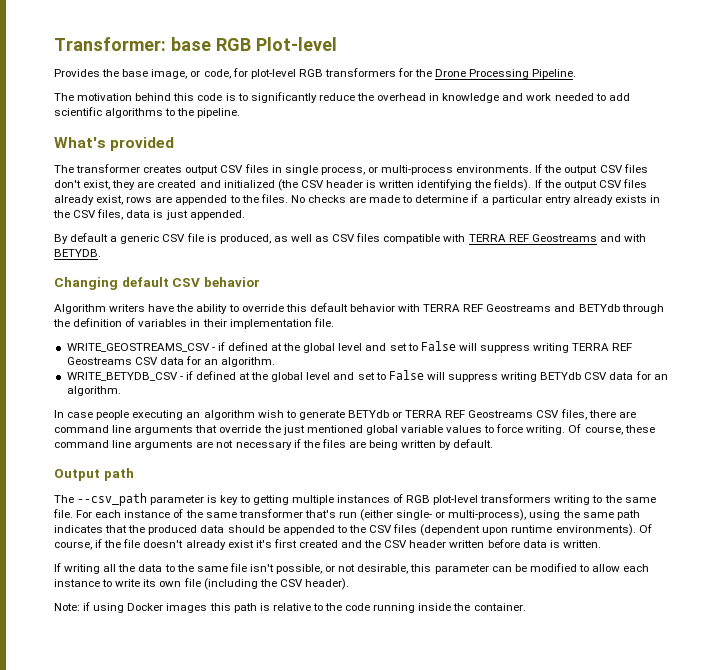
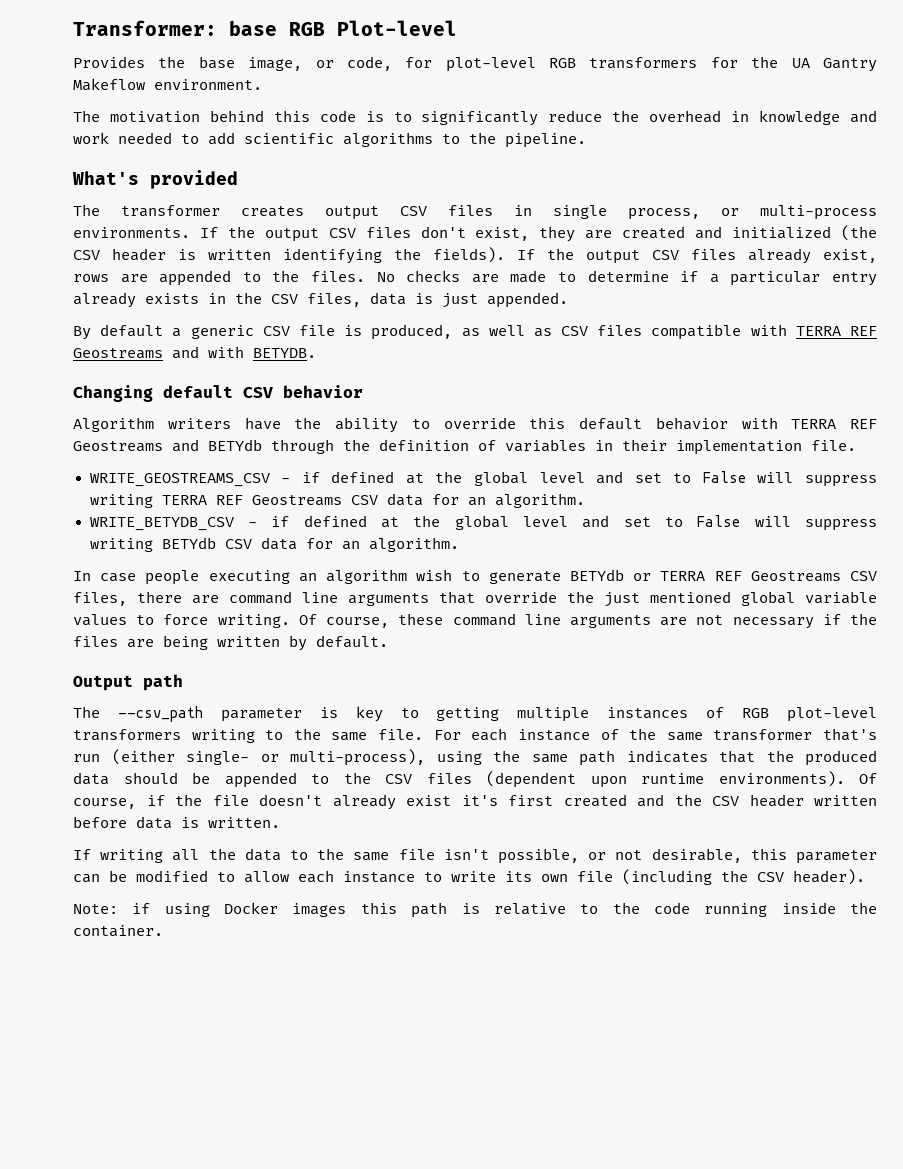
[435,69,577,79] Drone Processing Pipeline. -> [791,58,877,72] [73,78,262,91] UA Gantry Makeflow environment.

